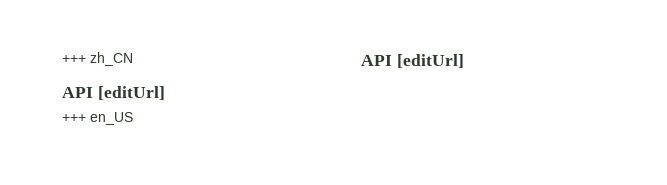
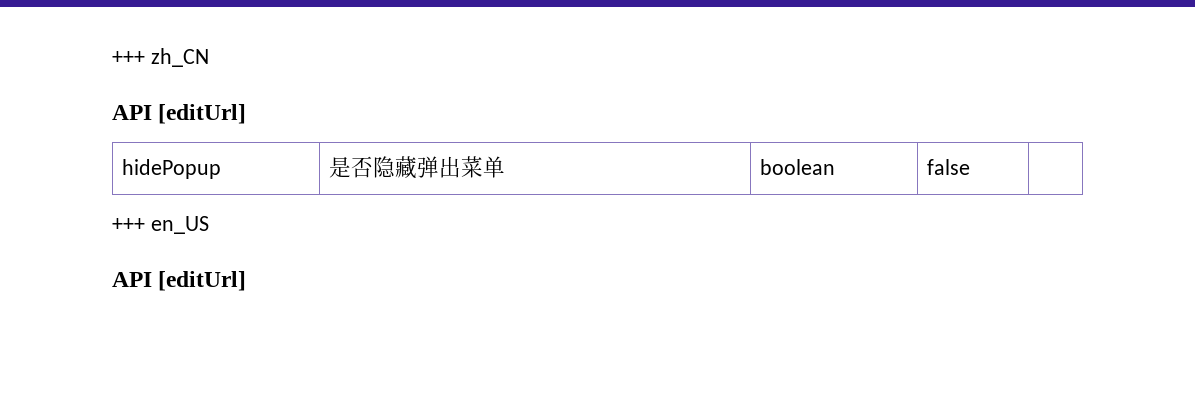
(165, 93) none -> [122,159,222,179] [329,156,506,179] [760,159,836,175] [927,159,971,175] // hidePopup | 是否隐藏弹出菜单 | boolean | false |

